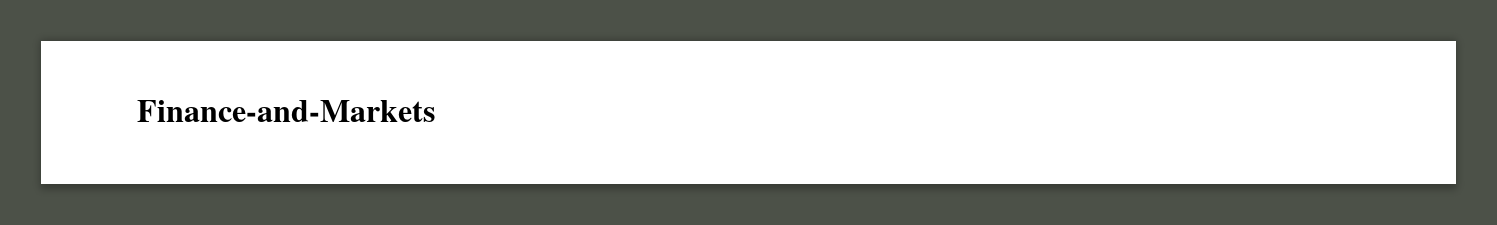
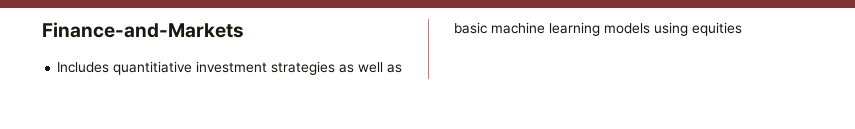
(435, 111) none -> [57,61,403,75] [454,22,743,36] // Includes quantitiative investment strategies as well as basic machine learning models using equities

